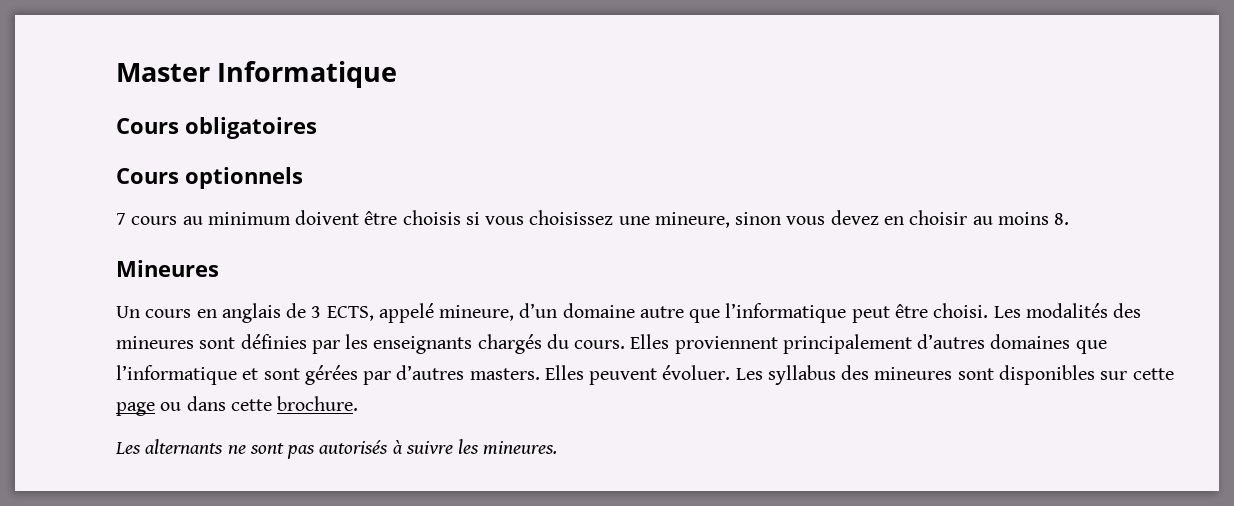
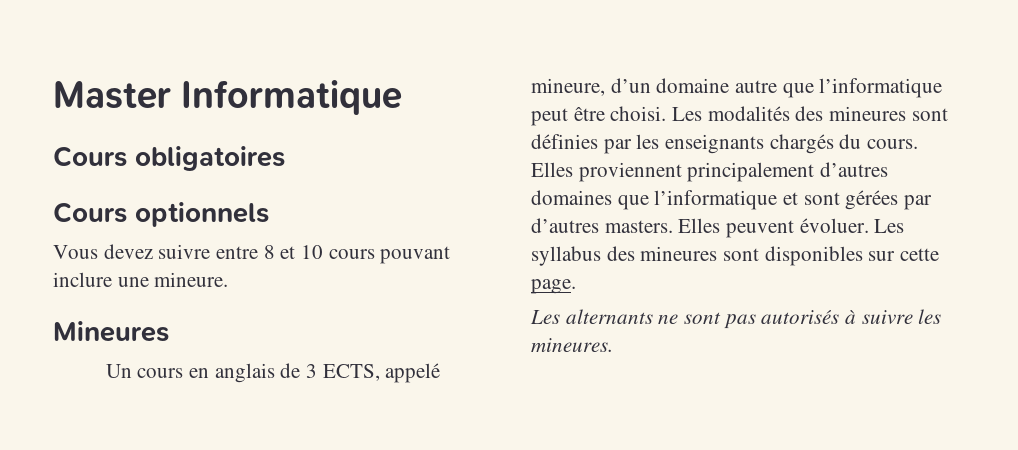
[116,210,1070,228] 7 cours au minimum doivent être choisis si vous choisissez une mineure, sinon vous devez en choisir au moins 8. -> [53,244,451,264] [53,272,229,287] Vous devez suivre entre 8 et 10 cours pouvant inclure une mineure.
[116,396,359,416] page ou dans cette brochure. -> [531,279,576,294] page.

